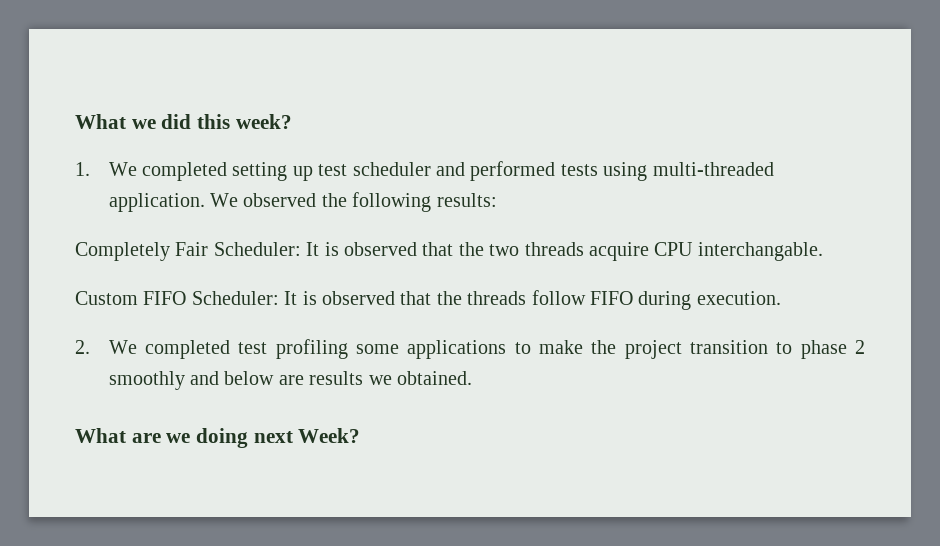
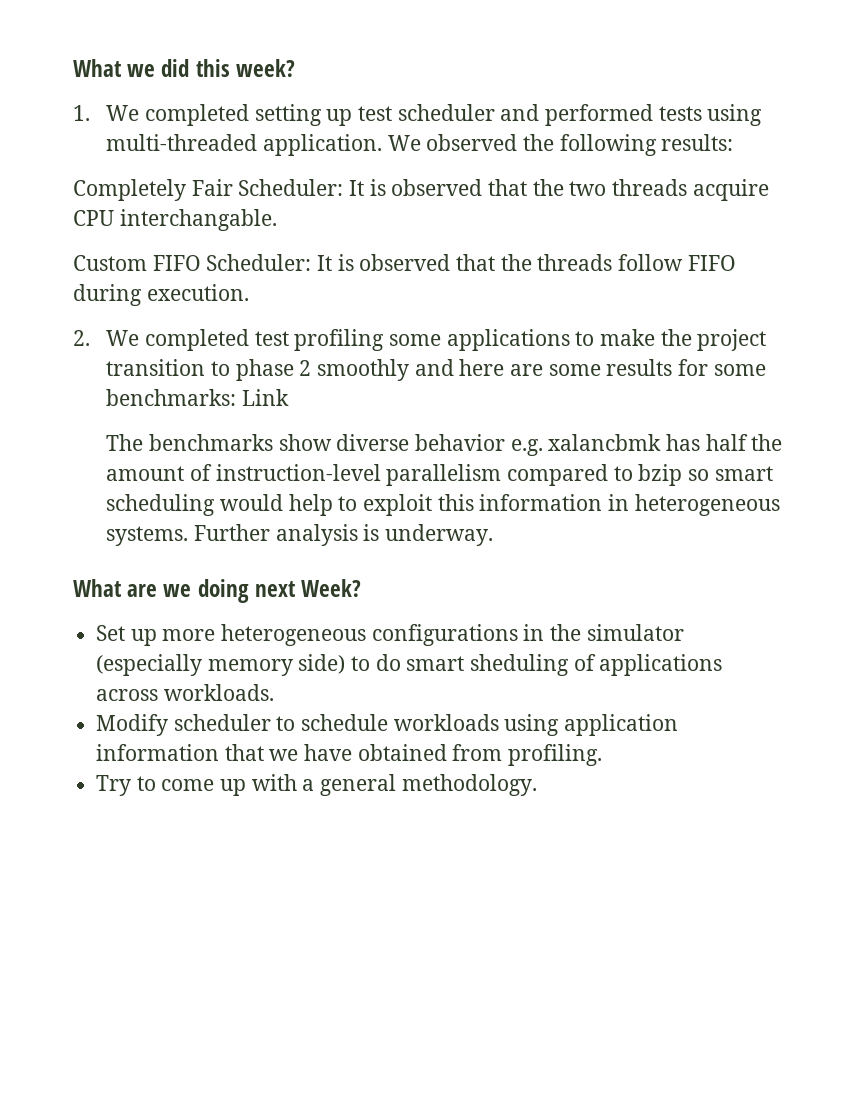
[224,371,472,385] below are results we obtained. -> [459,359,766,376] [106,389,290,406] [106,434,783,456] [106,464,773,486] [106,494,780,516] [106,524,494,546] here are some results for some benchmarks: Link // The benchmarks show diverse behavior e.g. xalancbmk has half the amount of instruction-level parallelism compared to bzip so smart scheduling would help to exploit this information in heterogeneous systems. Further analysis is underway.
(361, 435) none -> [96,624,684,646] [96,654,723,676] [96,684,274,701] [96,714,679,736] [96,744,603,766] [96,774,537,796] // Set up more heterogeneous configurations in the simulator (especially memory side) to do smart sheduling of applications across workloads. // Modify scheduler to schedule workloads using application information that we have obtained from profiling. // Try to come up with a general methodology.

